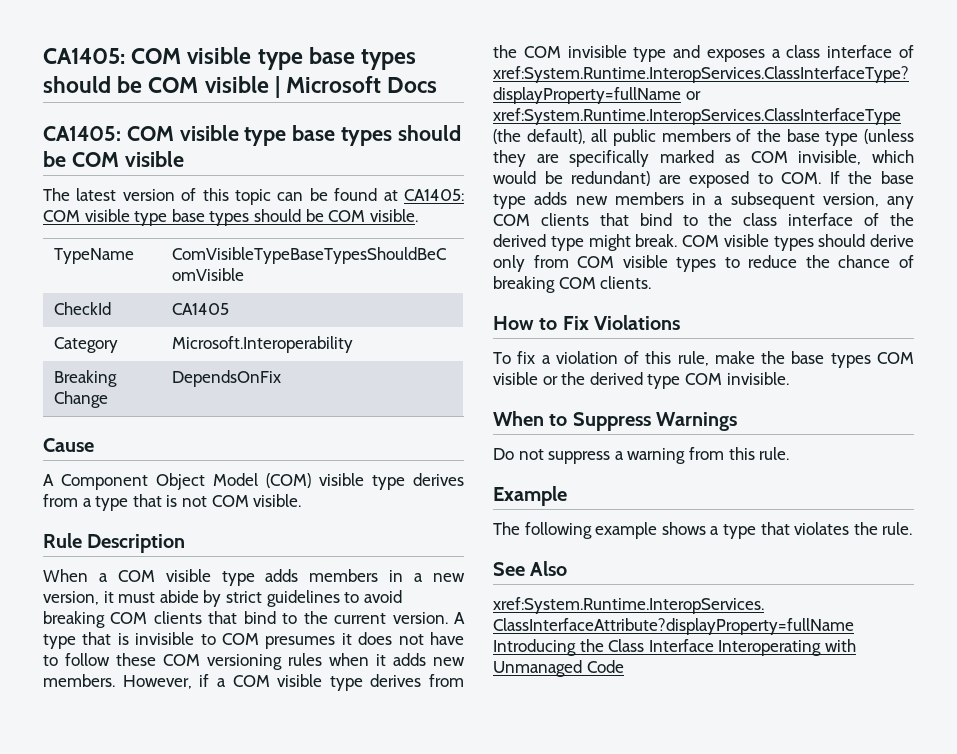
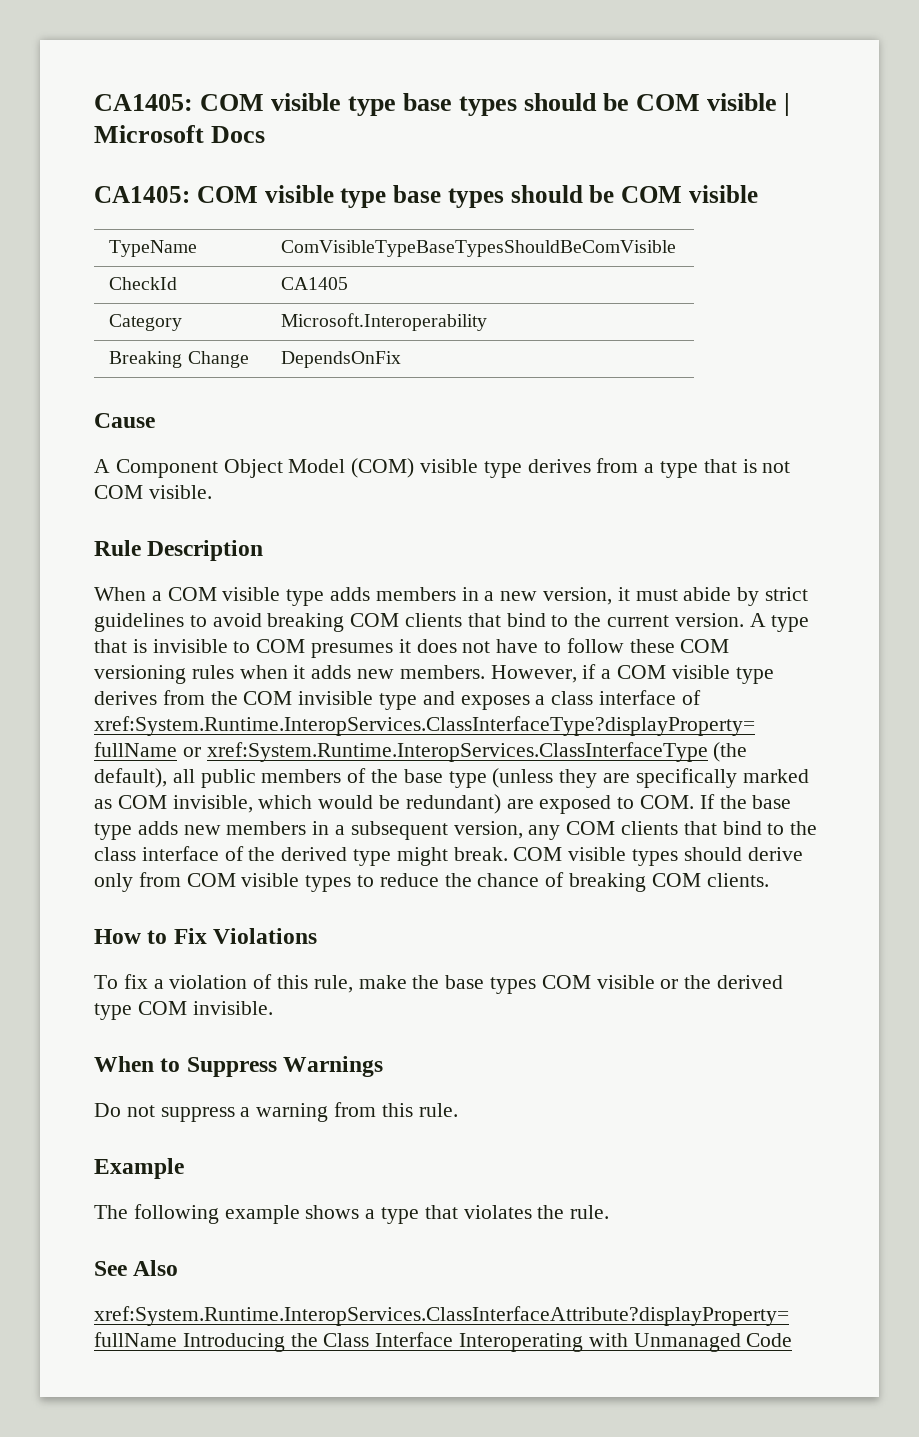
[43,188,464,205] [43,209,418,226] // The latest version of this topic can be found at CA1405: COM visible type base types should be COM visible. -> (758, 194) none

